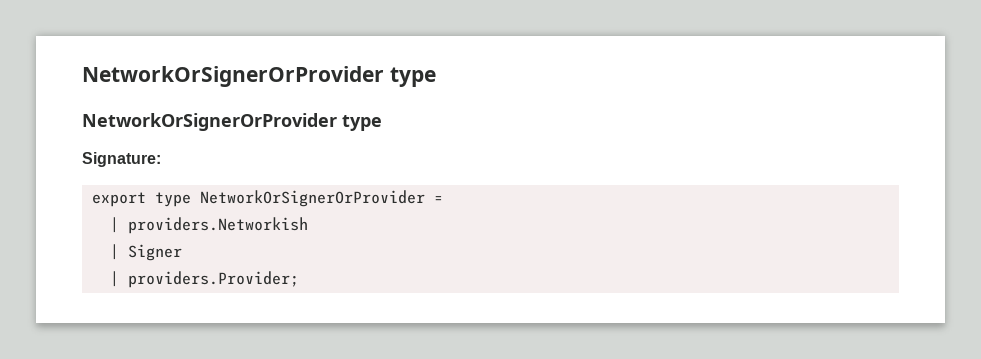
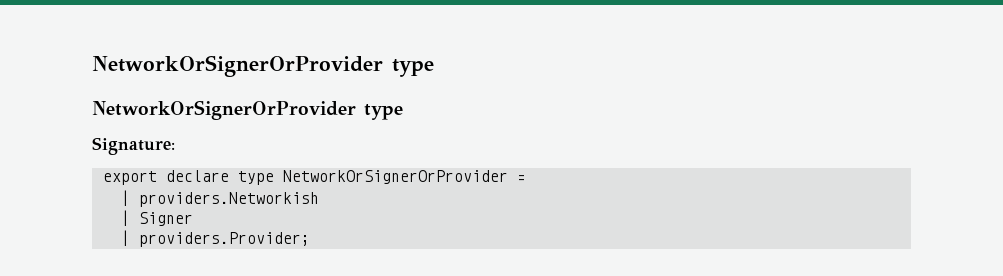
(146, 199) none -> [165,170,229,182] declare

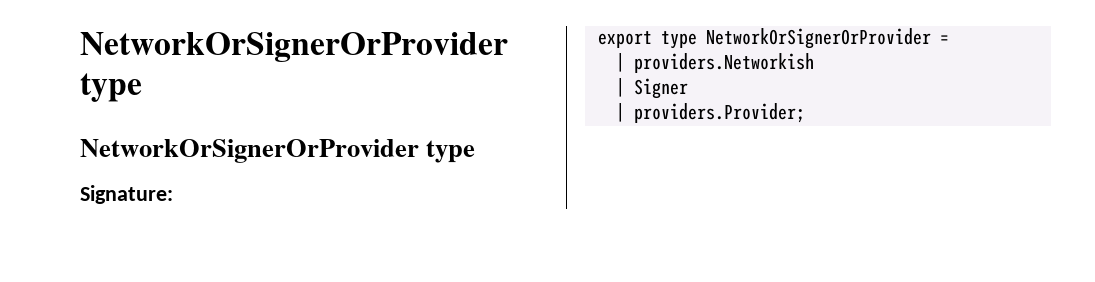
[165,170,229,182] declare -> (652, 39) none

